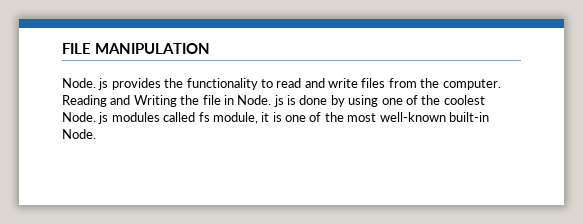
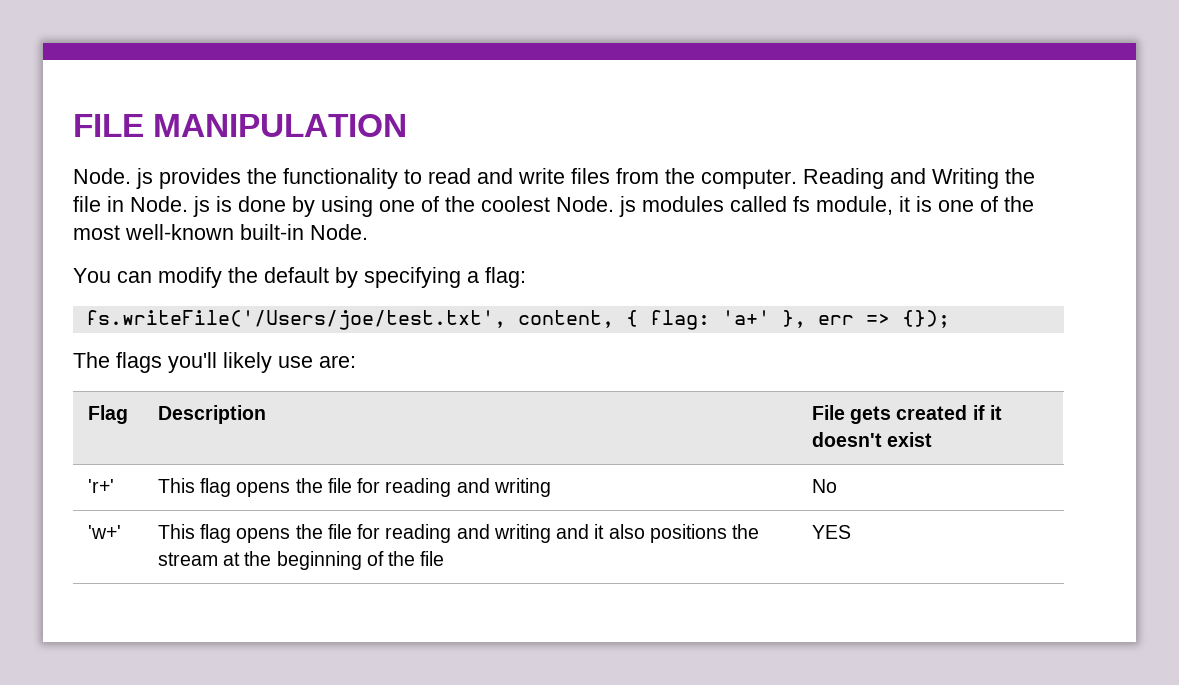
(96, 134) none -> [73,267,526,288] [85,310,950,330] [73,352,356,373] [87,405,128,424] [157,405,266,424] [811,405,1002,424] [811,432,933,447] [87,479,114,493] [157,478,551,497] [811,479,837,493] [87,525,121,539] [157,524,760,543] [157,551,445,570] [811,525,851,539] // You can modify the default by specifying a flag: // fs.writeFile('/Users/joe/test.txt', content, { flag: 'a+' }, err => {}); // The flags you'll likely use are: // Flag | Description | File gets created if it doesn't exist // 'r+' | This flag opens the file for reading and writing | No // 'w+' | This flag opens the file for reading and writing and it also positions the stream at the beginning of the file | YES

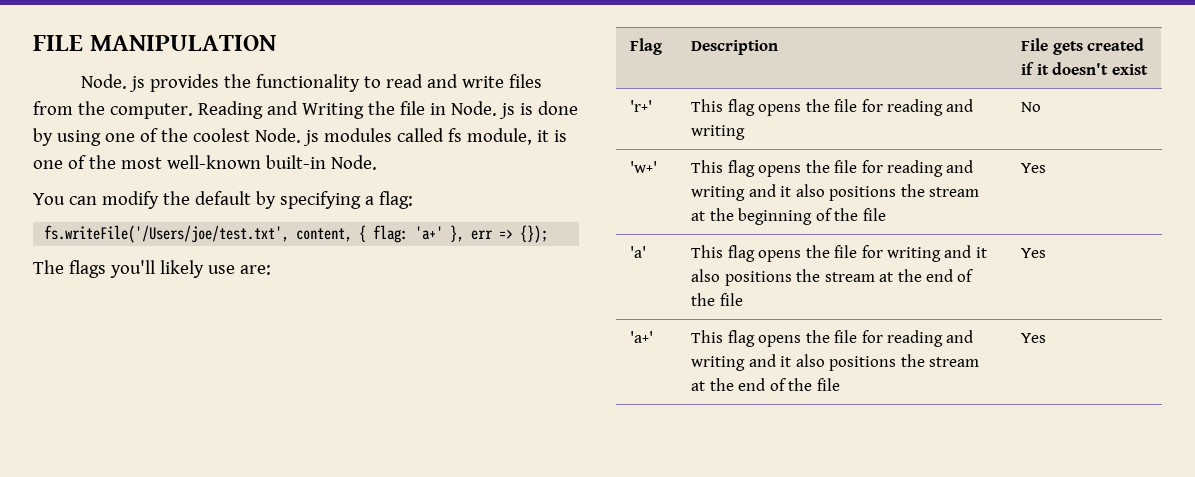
[811,525,851,539] YES -> [1021,163,1047,173] [630,246,647,258] [691,245,987,262] [691,269,974,286] [691,293,743,306] [1021,248,1047,258] [630,331,654,343] [691,330,974,347] [691,354,979,371] [691,378,840,391] [1021,333,1047,343] Yes // 'a' | This flag opens the file for writing and it also positions the stream at the end of the file | Yes // 'a+' | This flag opens the file for reading and writing and it also positions the stream at the end of the file | Yes

